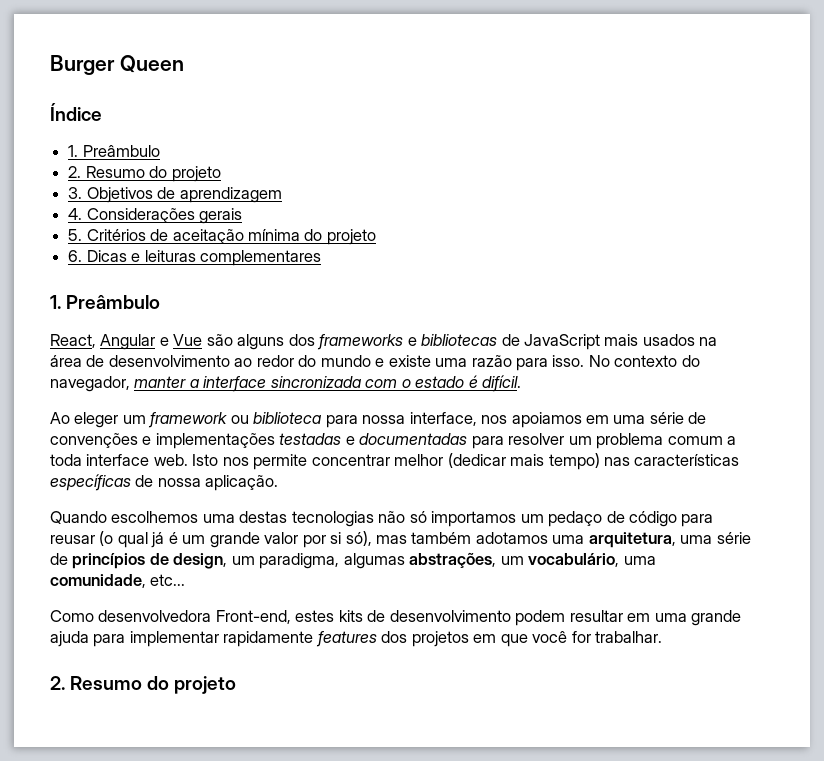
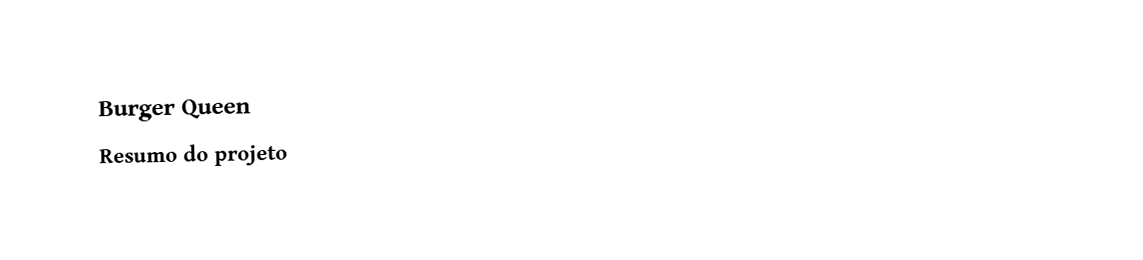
[50,103,102,121] [68,145,160,157] [68,166,221,182] [68,187,282,203] [68,208,243,224] [68,229,376,245] [68,250,321,266] [50,295,161,309] [50,334,718,350] [50,355,700,371] [50,375,522,392] [50,412,707,428] [50,433,737,449] [50,453,740,470] [50,474,279,491] [50,511,714,527] [50,531,751,548] [50,552,656,569] [50,574,186,588] [50,610,742,626] [50,631,663,647] [50,676,237,694] Índice // 1. Preâmbulo // 2. Resumo do projeto // 3. Objetivos de aprendizagem // 4. Considerações gerais // 5. Critérios de aceitação mínima do projeto // 6. Dicas e leituras complementares // 1. Preâmbulo // React, Angular e Vue são alguns dos frameworks e bibliotecas de JavaScript mais usados na área de desenvolvimento ao redor do mundo e existe uma razão para isso. No contexto do navegador, manter a interface sincronizada com o estado é difícil. // Ao eleger um framework ou biblioteca para nossa interface, nos apoiamos em uma série de convenções e implementações testadas e documentadas para resolver um problema comum a toda interface web. Isto nos permite concentrar melhor (dedicar mais tempo) nas características específicas de nossa aplicação. // Quando escolhemos uma destas tecnologias não só importamos um pedaço de código para reusar (o qual já é um grande valor por si só), mas também adotamos uma arquitetura, uma série de princípios de design, um paradigma, algumas abstrações, um vocabulário, uma comunidade, etc... // Como desenvolvedora Front-end, estes kits de desenvolvimento podem resultar em uma grande ajuda para implementar rapidamente features dos projetos em que você for trabalhar. // 2. Resumo do projeto -> [99,144,288,166] Resumo do projeto

